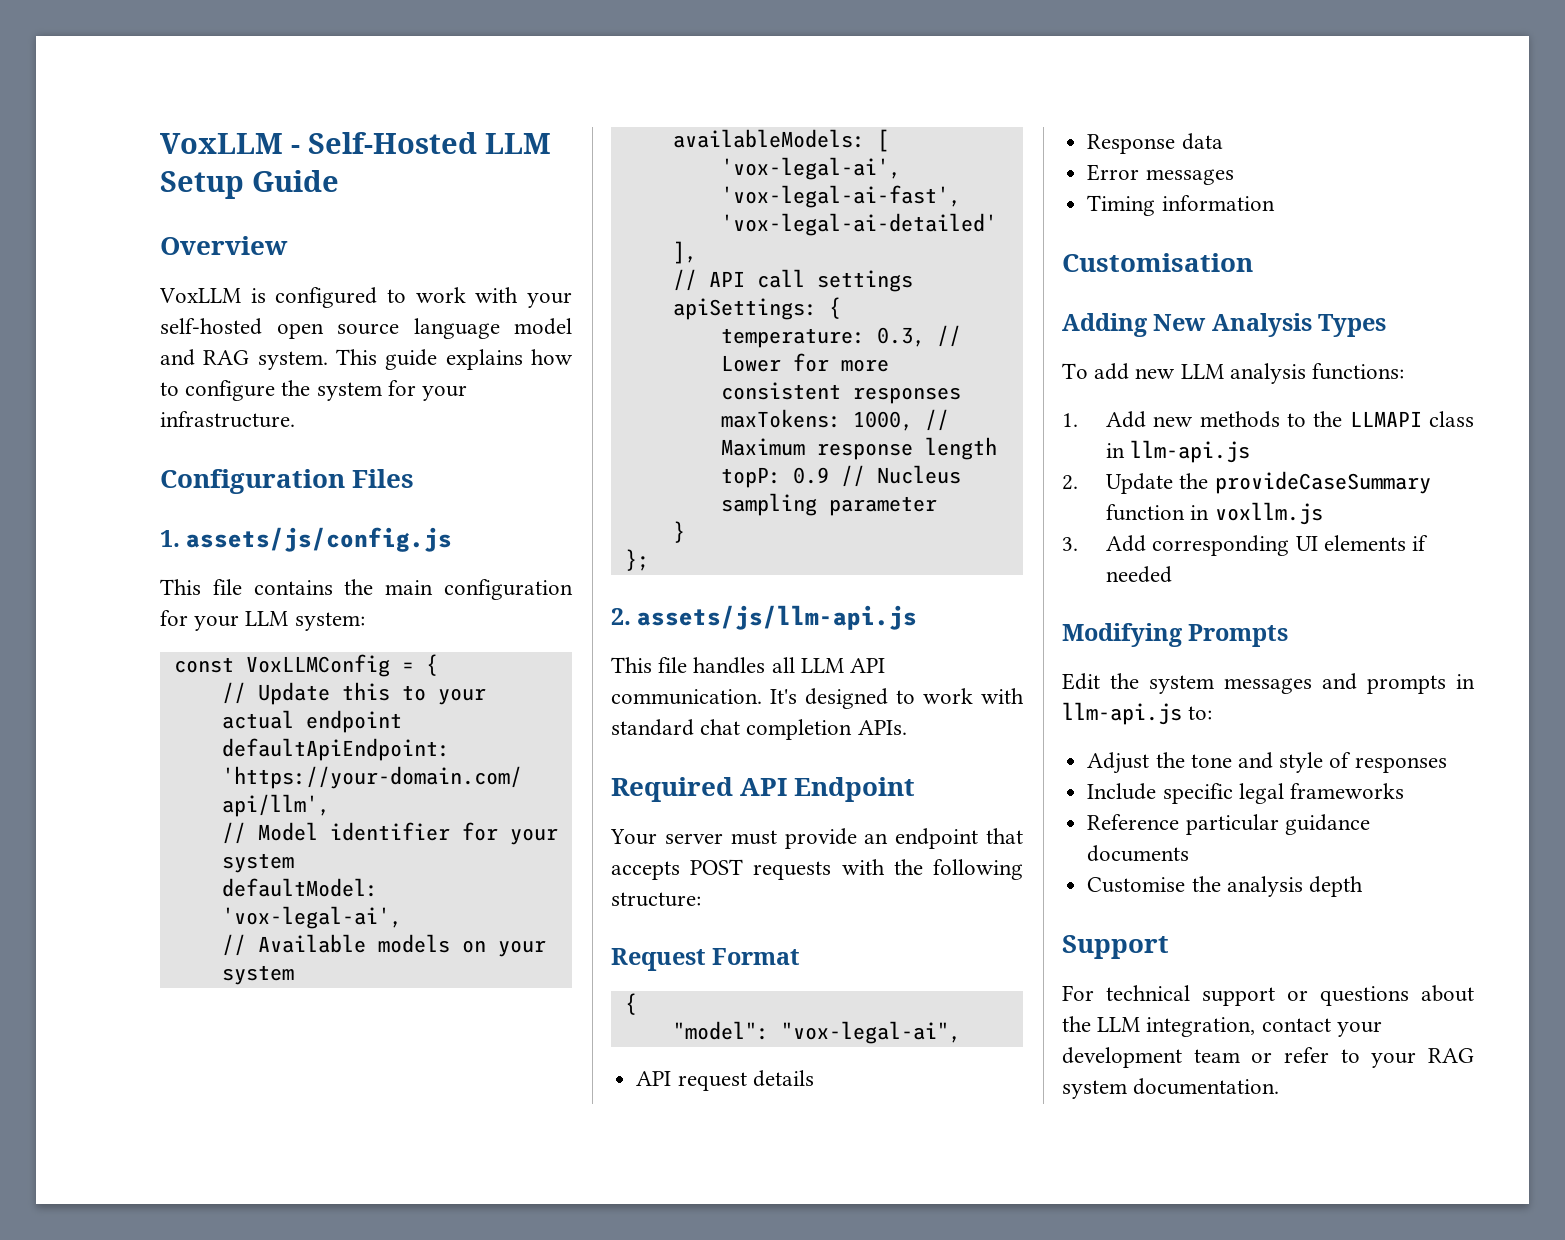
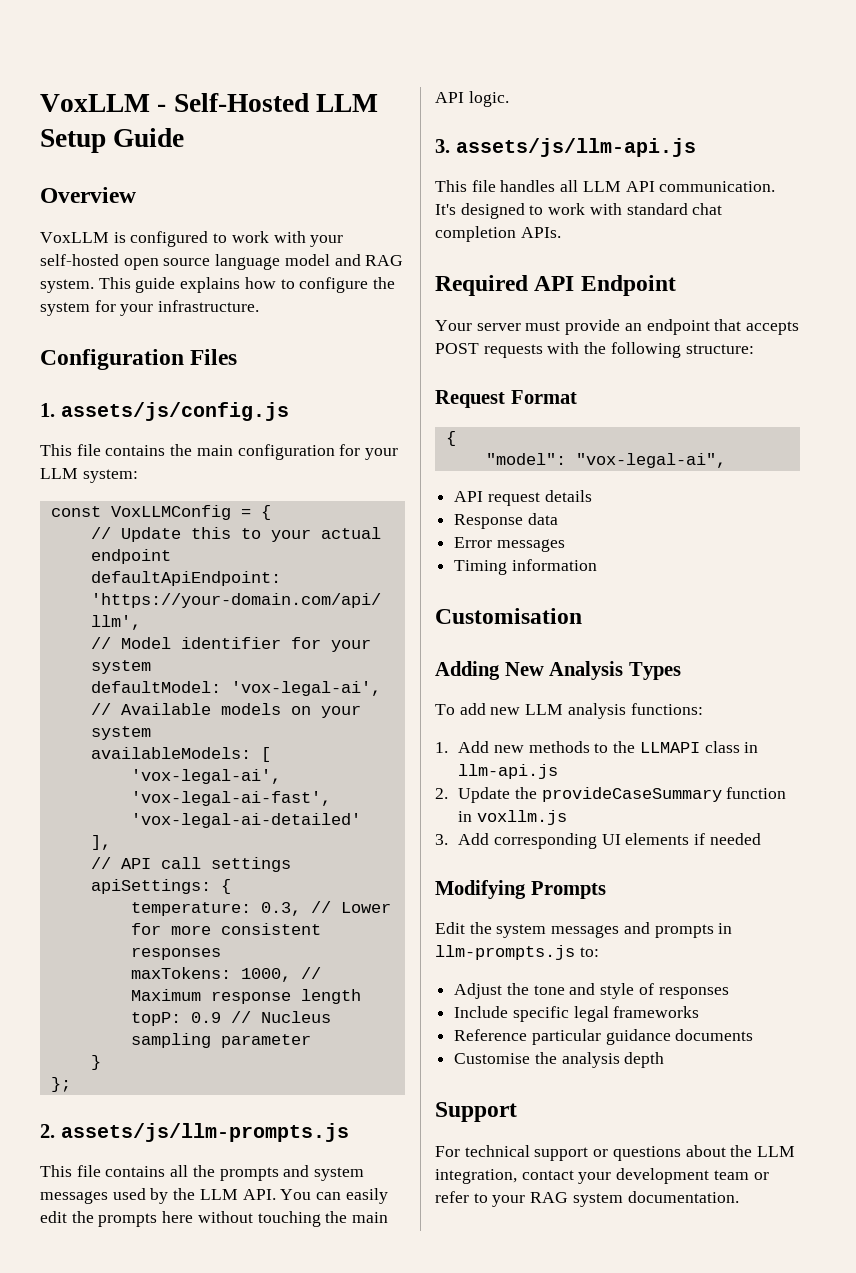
(631, 616) none -> [60,1123,349,1142] [40,1165,365,1181] [40,1188,388,1204] [40,1211,389,1227] [435,91,509,107] [435,139,450,153] assets/js/llm-prompts.js // This file contains all the prompts and system messages used by the LLM API. You can easily edit the prompts here without touching the main API logic. // 3.
[1062,702,1182,725] llm-api.js -> [435,945,575,960] llm-prompts.js

